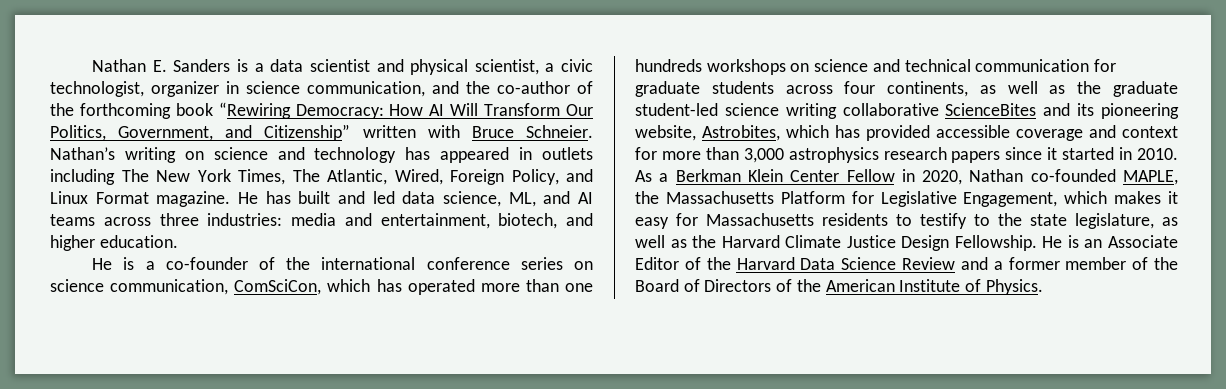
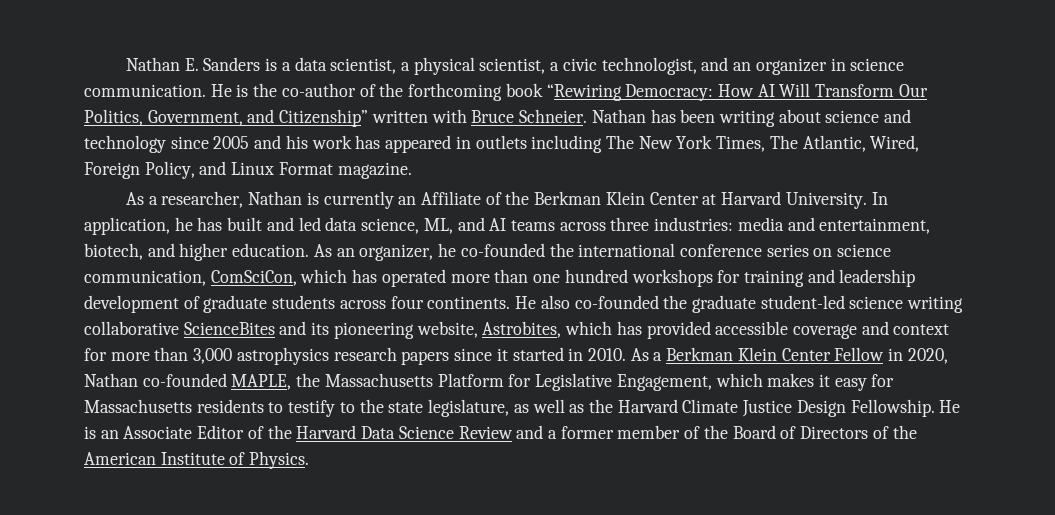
[309,59,404,72] scientist and -> [330,58,410,74] scientist, a
(144, 89) none -> [701,57,752,71] and an
[307,81,459,97] communication, and -> [84,84,249,97] communication. He is
[50,147,397,163] Nathan’s writing on science and technology -> [591,109,912,127] [84,135,352,153] Nathan has been writing about science and technology since 2005 and his work
[238,192,258,204] He -> [125,191,888,209] [84,217,193,235] // As a researcher, Nathan is currently an Affiliate of the Berkman Klein Center at Harvard University. In application, he
[92,257,275,270] // He is a co-founder of -> [313,243,545,261] As an organizer, he co-founded
[635,59,1117,75] [635,81,1066,97] hundreds workshops on science and technical communication for graduate students across four continents, as well as -> [564,269,916,287] [84,295,659,313] hundred workshops for training and leadership development of graduate students across four continents. He also co-founded

